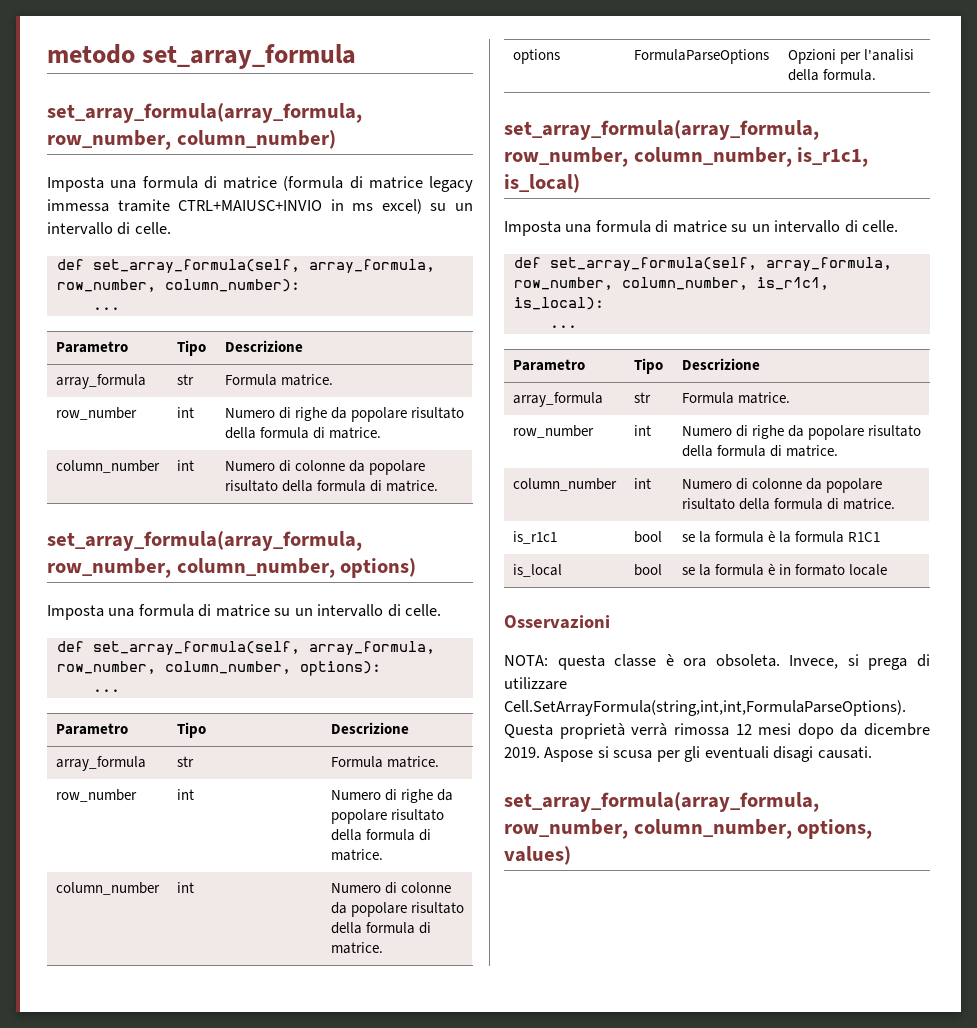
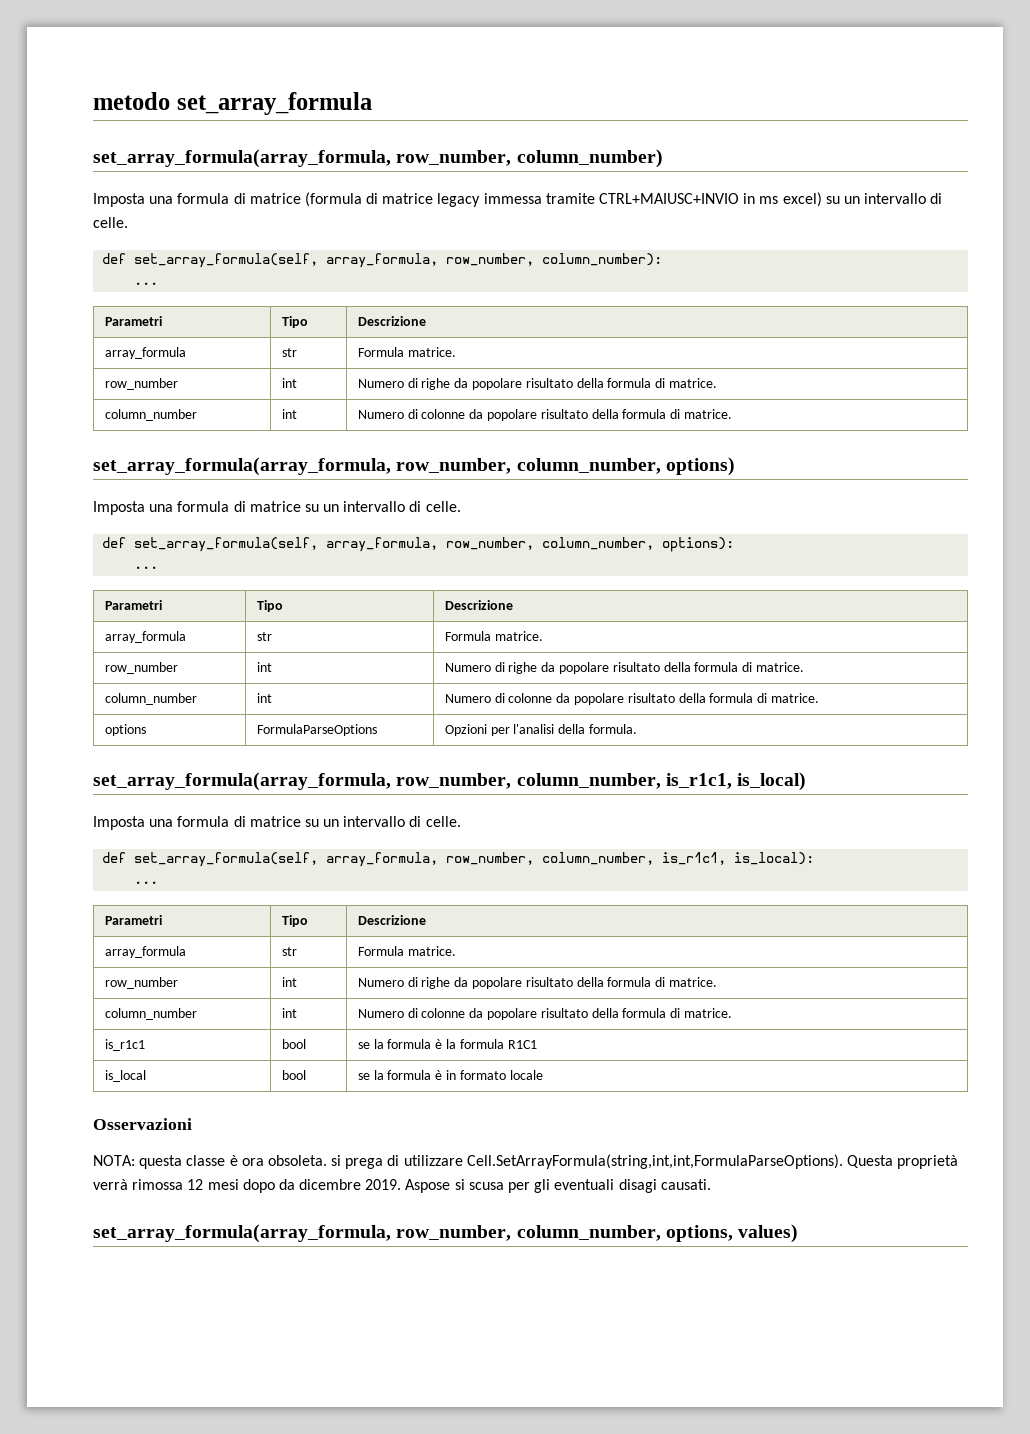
[55,341,128,353] Parametro -> [104,316,162,326] Parametri
[55,723,128,735] Parametro -> [104,600,162,610] Parametri
[512,359,585,371] Parametro -> [104,915,162,925] Parametri
[789,655,839,669] Invece, -> (327, 1160) none

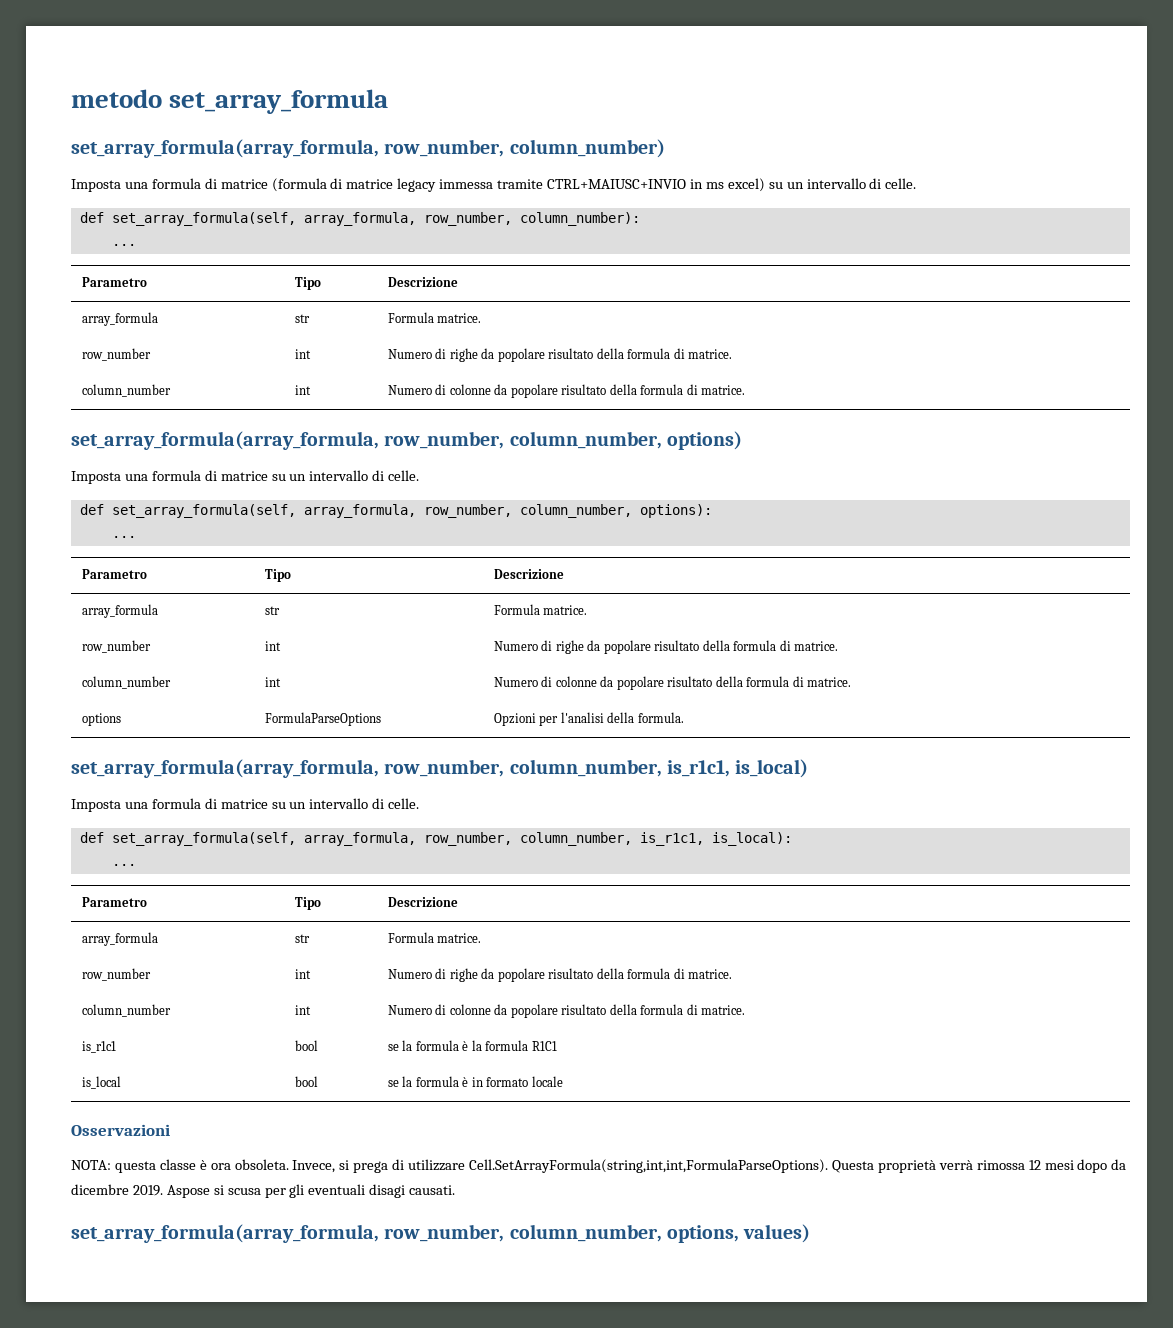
[104,316,162,326] Parametri -> [81,277,147,287] Parametro
[104,600,162,610] Parametri -> [81,569,147,579] Parametro
[104,915,162,925] Parametri -> [81,897,147,907] Parametro
(327, 1160) none -> [292,1160,336,1173] Invece,

